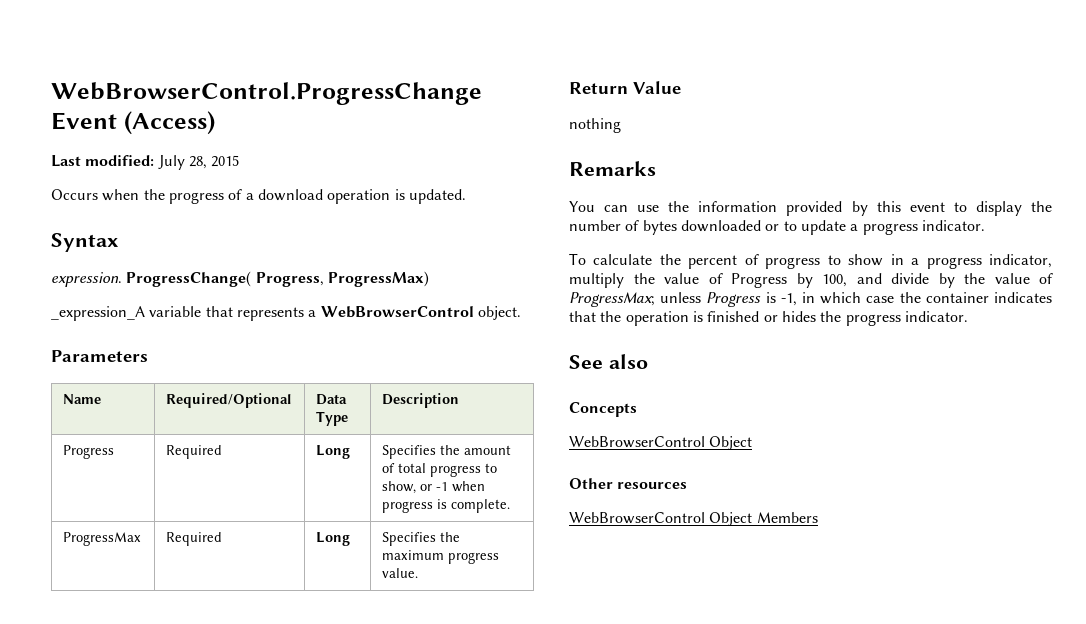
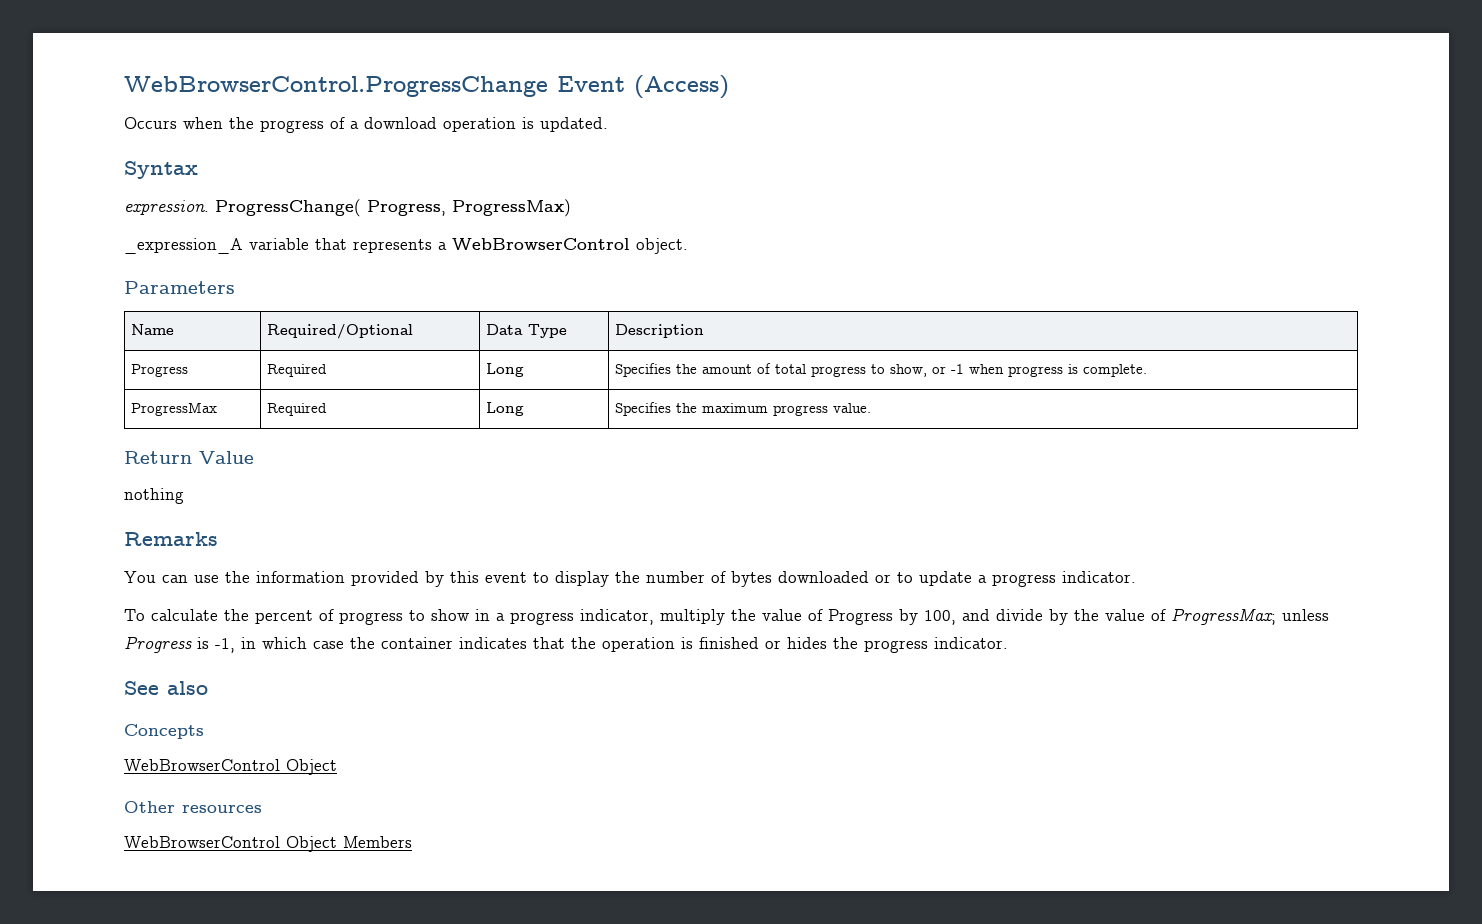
[51,155,240,170] // Last modified: July 28, 2015 -> (729, 87) none

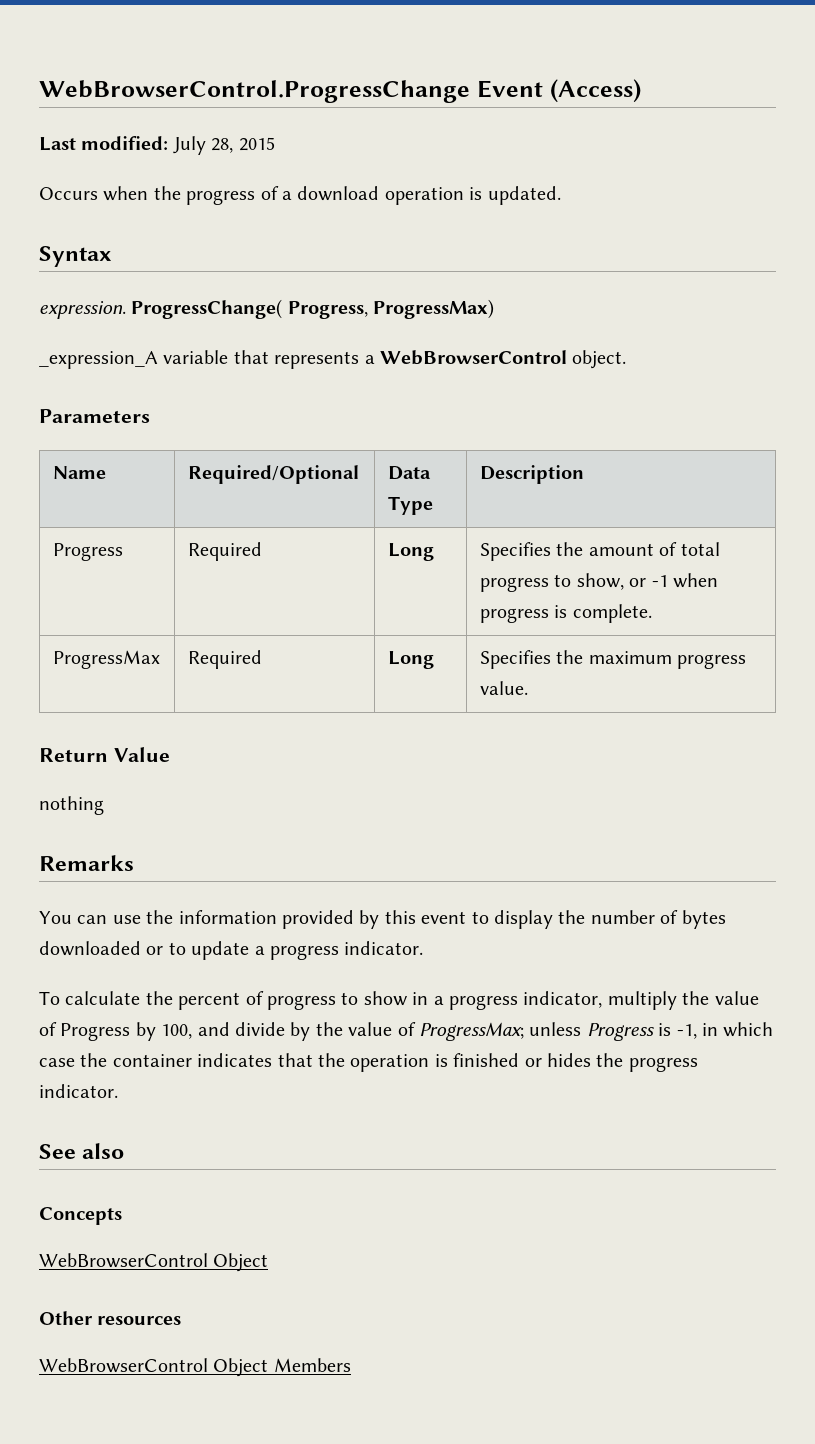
(729, 87) none -> [39,136,275,155] // Last modified: July 28, 2015

